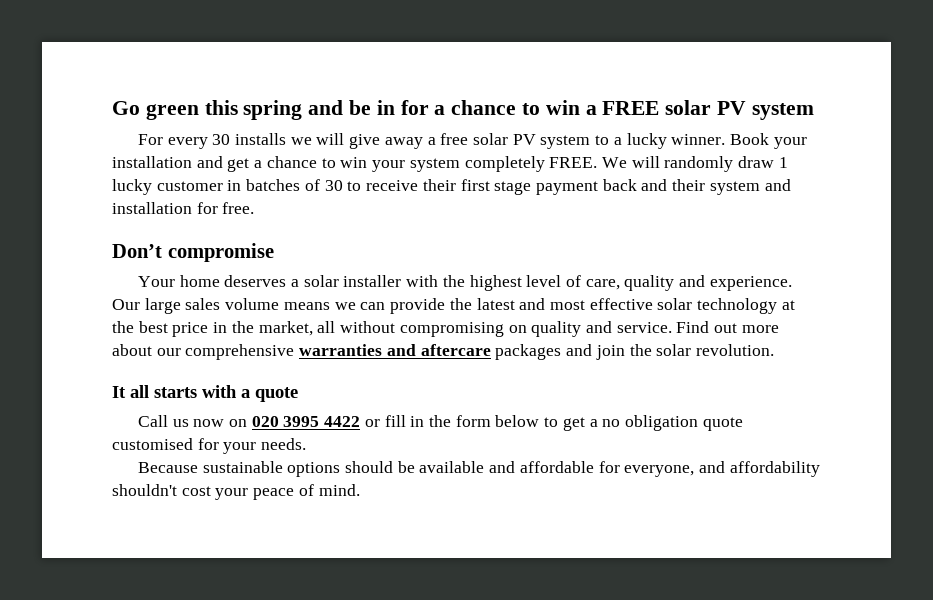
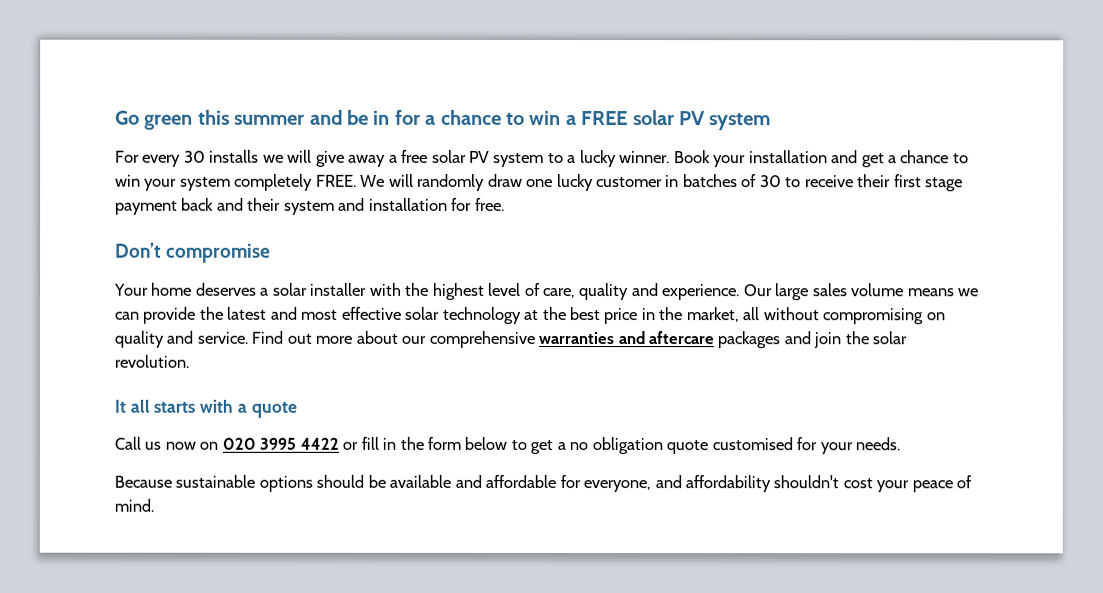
[243,100,303,120] spring -> [234,114,306,125] summer
[778,157,788,168] 1 -> [526,178,554,188] one

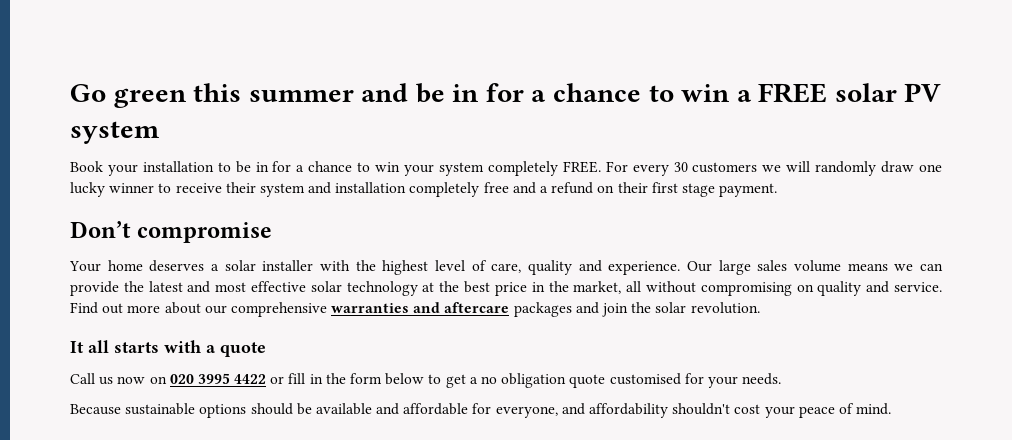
[115,149,885,168] For every 30 installs we will give away a free solar PV system to a lucky winner. Book your installation and get -> [70,161,292,176] Book your installation to be in for
[360,174,386,187] We -> [605,161,782,176] For every 30 customers we
[596,174,964,192] [115,197,505,215] customer in batches of 30 to receive their first stage payment back and their system and installation for free. -> [109,182,778,197] winner to receive their system and installation completely free and a refund on their first stage payment.

